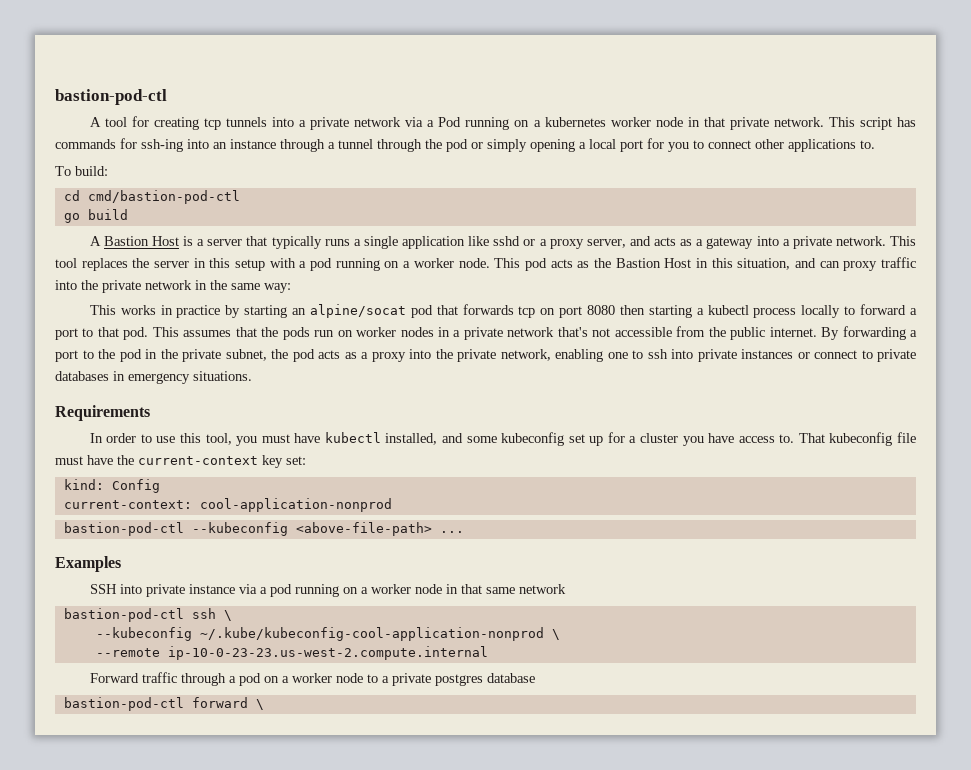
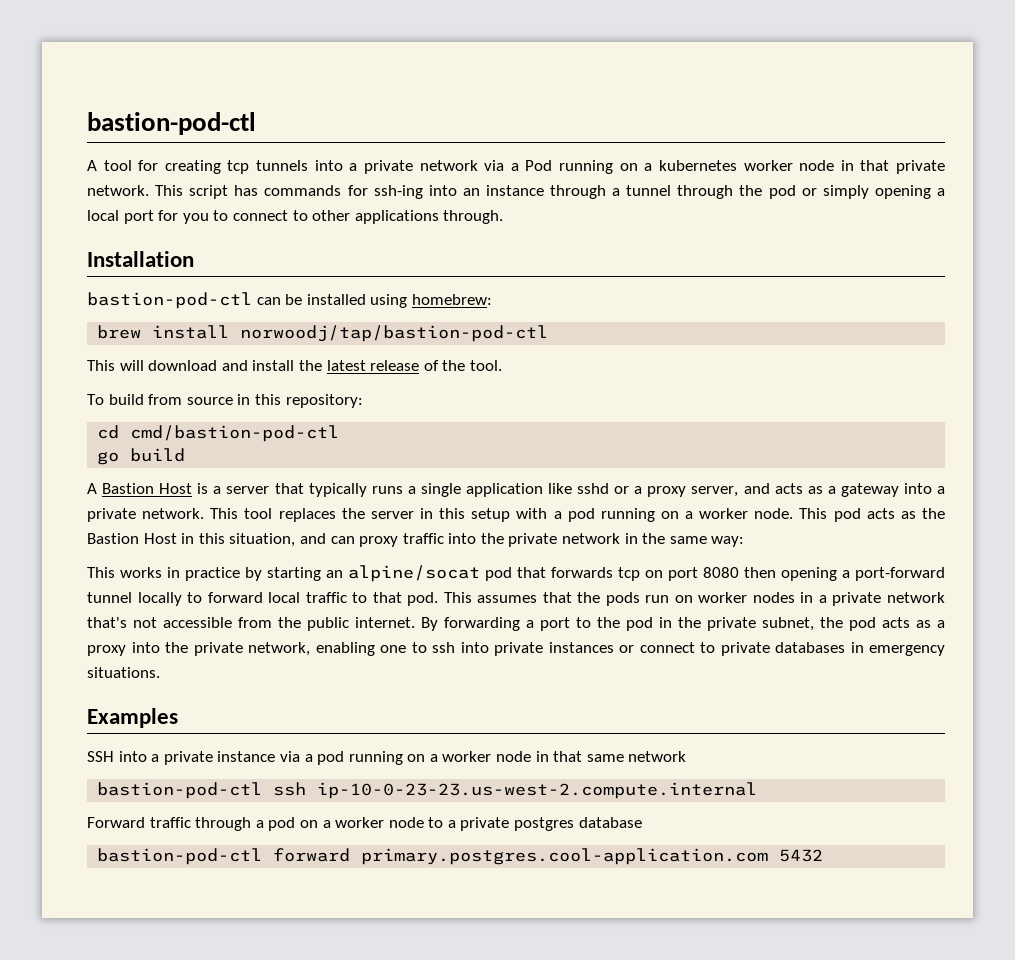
(751, 144) none -> [292,210,308,221] to
[860,140,875,149] [55,166,108,176] to. // To build: -> [443,210,504,224] [87,251,194,267] [87,292,492,309] [97,325,549,342] [87,360,502,371] [87,394,363,408] through. // Installation // bastion-pod-ctl can be installed using homebrew: // brew install norwoodj/tap/bastion-pod-ctl // This will download and install the latest release of the tool. // To build from source in this repository:
[648,305,797,318] starting a kubectl process -> [781,567,945,581] [87,592,132,603] opening a port-forward tunnel
[910,308,917,315] [55,328,78,340] a port -> [268,592,347,603] local traffic
[55,405,150,421] [89,432,917,446] [55,455,306,468] [63,479,160,493] [63,498,392,512] [63,522,464,536] // Requirements // In order to use this tool, you must have kubectl installed, and some kubeconfig set up for a cluster you have access to. That kubeconfig file must have the current-context key set: // kind: Config // current-context: cool-application-nonprod // bastion-pod-ctl --kubeconfig <above-file-path> ... -> (160, 672) none
(142, 589) none -> [151,754,160,762] a
[223,610,232,621] [95,627,560,641] [95,648,160,657] \ // --kubeconfig ~/.kube/kubeconfig-cool-application-nonprod \ // --remote -> (307, 789) none
[255,699,264,710] \ -> [361,848,824,865] primary.postgres.cool-application.com 5432

